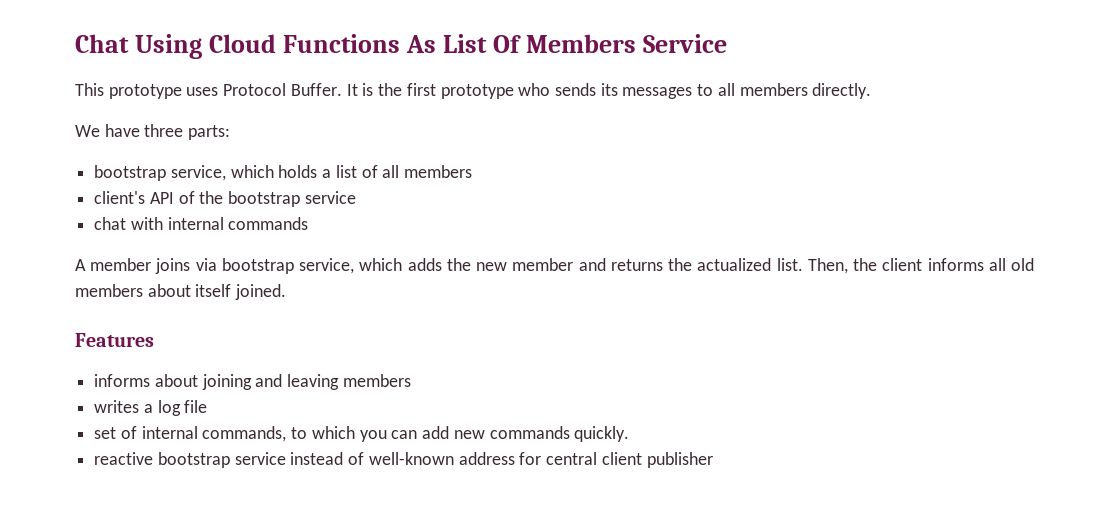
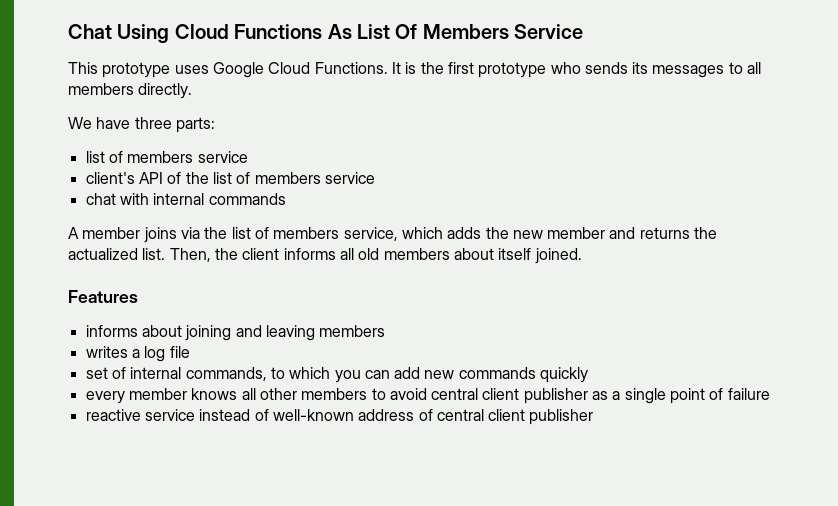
[223,83,342,96] Protocol Buffer. -> [212,62,388,78] Google Cloud Functions.
[94,165,473,181] bootstrap service, which holds a list of all members -> [85,151,248,163] list of members service
[228,191,301,207] bootstrap -> [212,172,321,184] list of members
[221,258,294,274] bootstrap -> [204,227,340,239] the list of members
[574,426,630,442] quickly. -> [540,367,589,383] [85,388,770,404] quickly // every member knows all other members to avoid central client publisher as a single point of failure
[157,452,230,468] bootstrap -> (141, 415) none
[519,452,542,465] for -> [418,409,433,421] of

